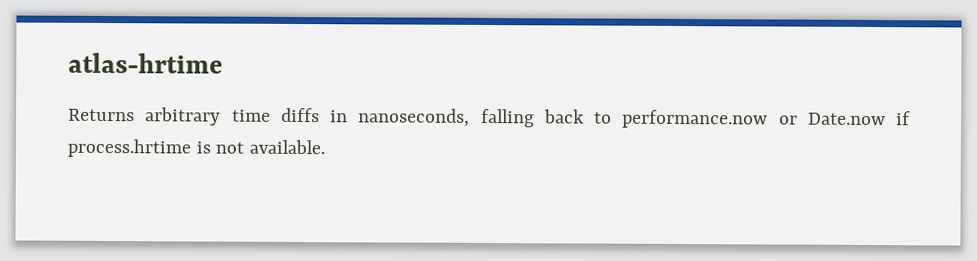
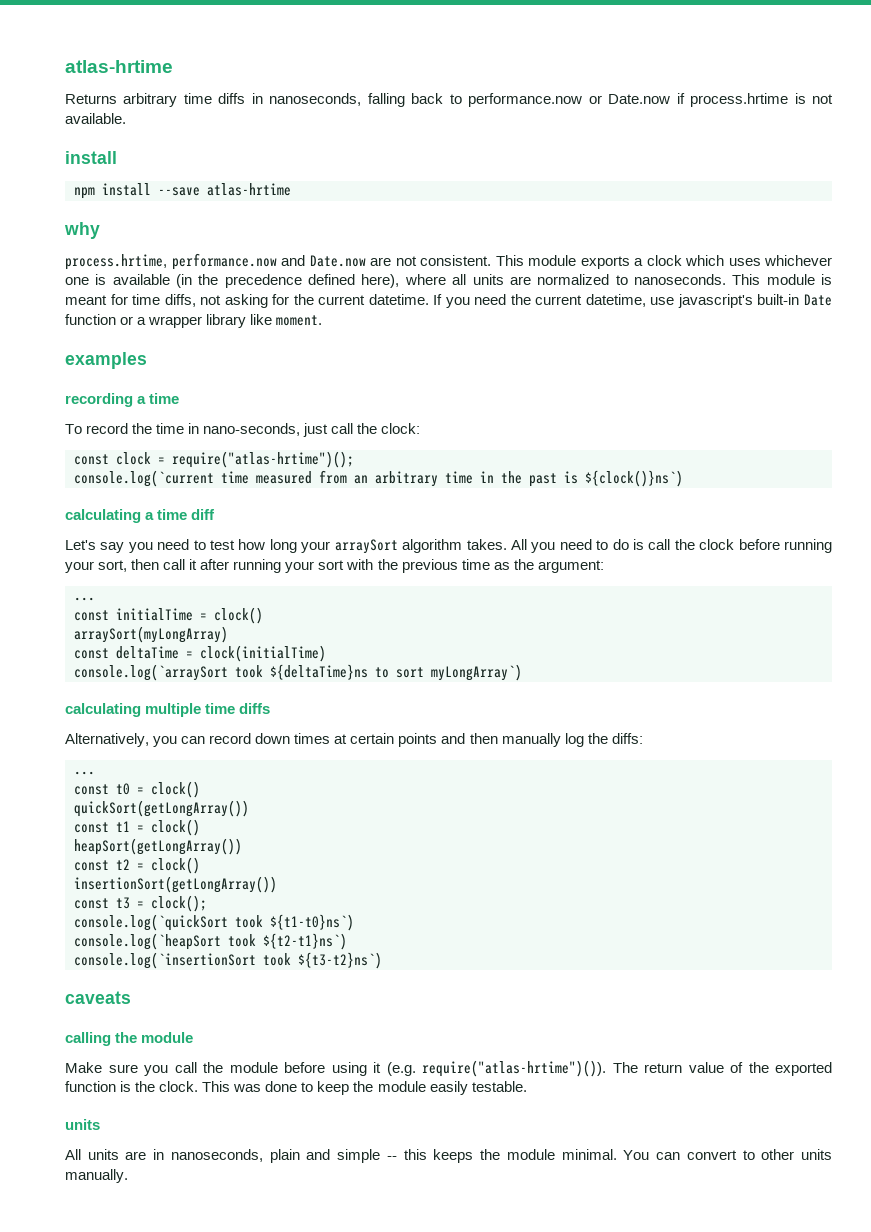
(326, 147) none -> [65,151,117,164] [74,183,291,199] [64,222,100,239] [65,253,832,270] [65,274,833,288] [65,294,832,308] [65,314,323,328] [65,352,147,369] [65,393,180,407] [65,423,421,437] [74,451,354,468] [74,470,683,487] [65,509,216,523] [65,539,832,554] [65,559,604,573] [74,597,95,601] [74,607,263,624] [74,626,228,643] [74,645,326,662] [74,664,522,681] [65,703,271,717] [65,733,643,747] [74,771,95,775] [74,781,200,798] [74,800,249,817] [74,819,200,836] [74,838,242,855] [74,857,200,874] [74,876,277,893] [74,895,207,912] [74,914,354,931] [74,933,347,950] [74,952,382,969] [65,991,131,1004] [65,1032,194,1046] [65,1060,832,1077] [65,1081,527,1095] [65,1119,100,1130] [65,1149,832,1163] [65,1169,128,1183] // install // npm install --save atlas-hrtime // why // process.hrtime, performance.now and Date.now are not consistent. This module exports a clock which uses whichever one is available (in the precedence defined here), where all units are normalized to nanoseconds. This module is meant for time diffs, not asking for the current datetime. If you need the current datetime, use javascript's built-in Date function or a wrapper library like moment. // examples // recording a time // To record the time in nano-seconds, just call the clock: // const clock = require("atlas-hrtime")(); // console.log(`current time measured from an arbitrary time in the past is ${clock()}ns`) // calculating a time diff // Let's say you need to test how long your arraySort algorithm takes. All you need to do is call the clock before running your sort, then call it after running your sort with the previous time as the argument: // ... // const initialTime = clock() // arraySort(myLongArray) // const deltaTime = clock(initialTime) // console.log(`arraySort took ${deltaTime}ns to sort myLongArray`) // calculating multiple time diffs // Alternatively, you can record down times at certain points and then manually log the diffs: // ... // const t0 = clock() // quickSort(getLongArray()) // const t1 = clock() // heapSort(getLongArray()) // const t2 = clock() // insertionSort(getLongArray()) // const t3 = clock(); // console.log(`quickSort took ${t1-t0}ns`) // console.log(`heapSort took ${t2-t1}ns`) // console.log(`insertionSort took ${t3-t2}ns`) // caveats // calling the module // Make sure you call the module before using it (e.g. require("atlas-hrtime")()). The return value of the exported function is the clock. This was done to keep the module easily testable. // units // All units are in nanoseconds, plain and simple -- this keeps the module minimal. You can convert to other units manually.

